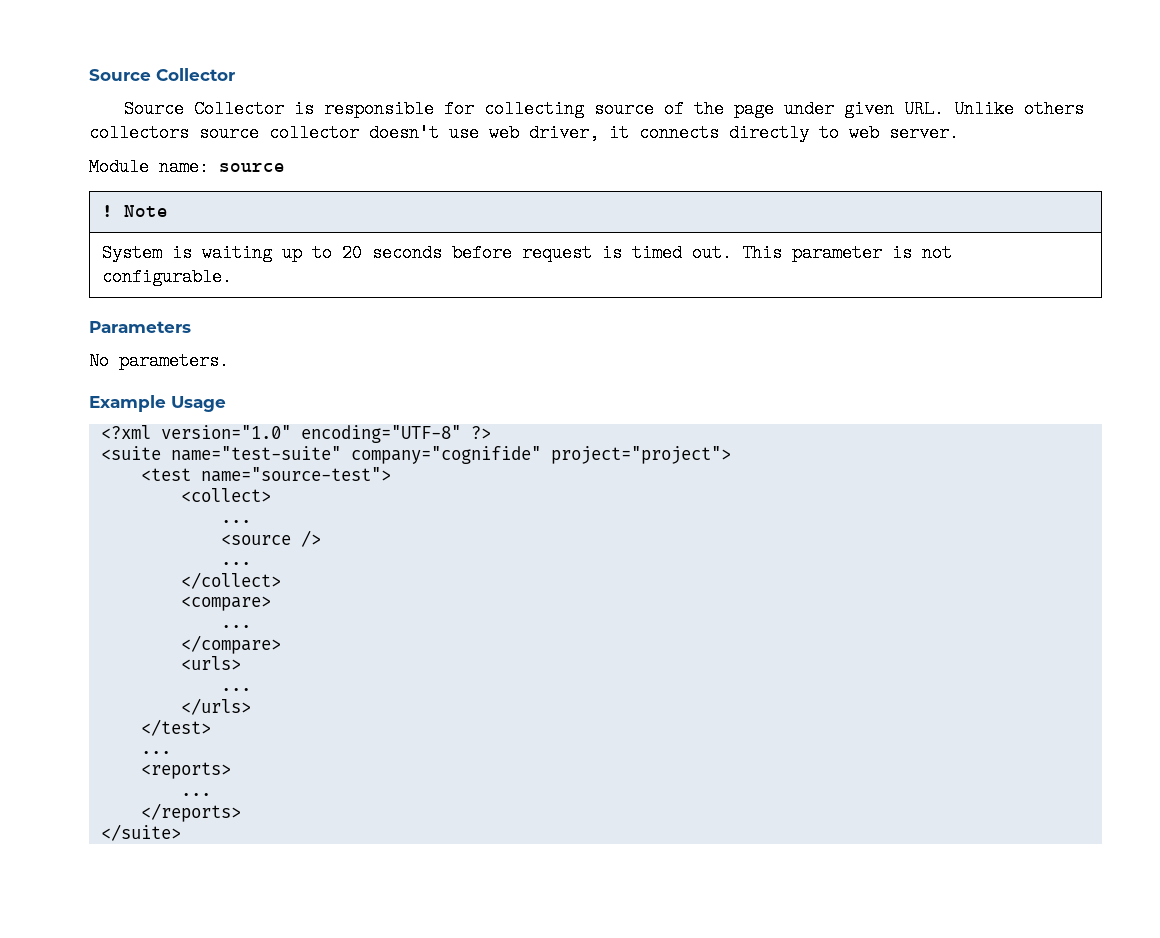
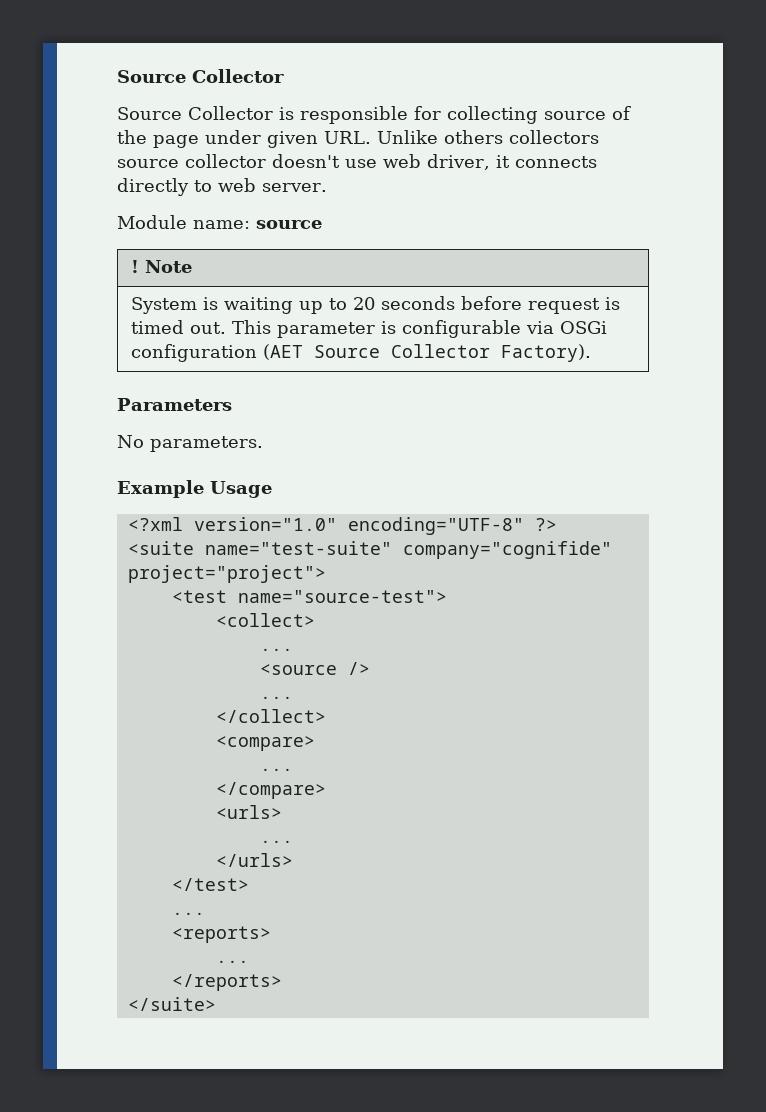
[922,244,953,262] [102,268,233,286] not configurable. -> [402,320,608,338] [131,344,592,362] configurable via OSGi configuration (AET Source Collector Factory).

